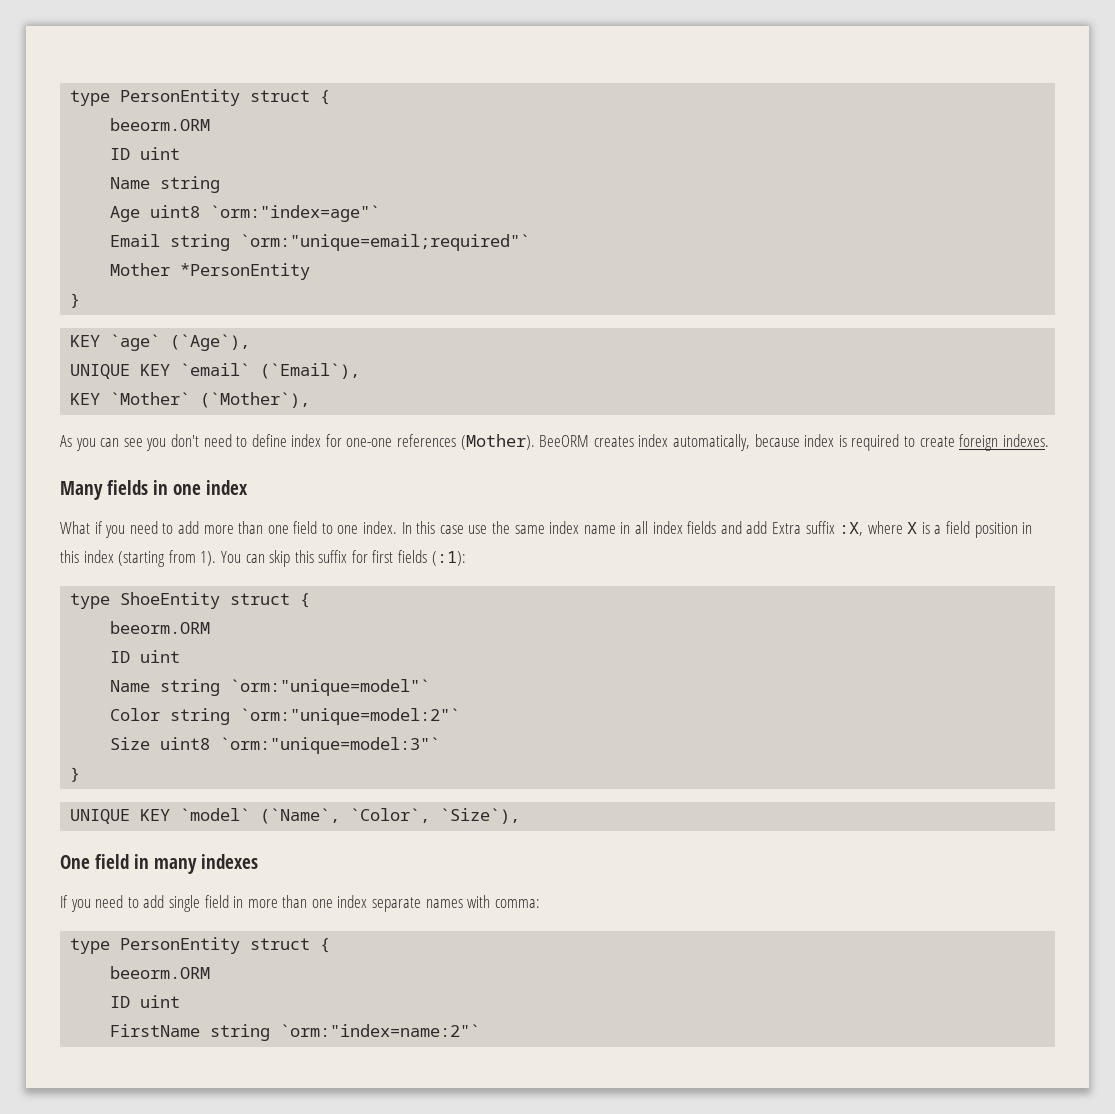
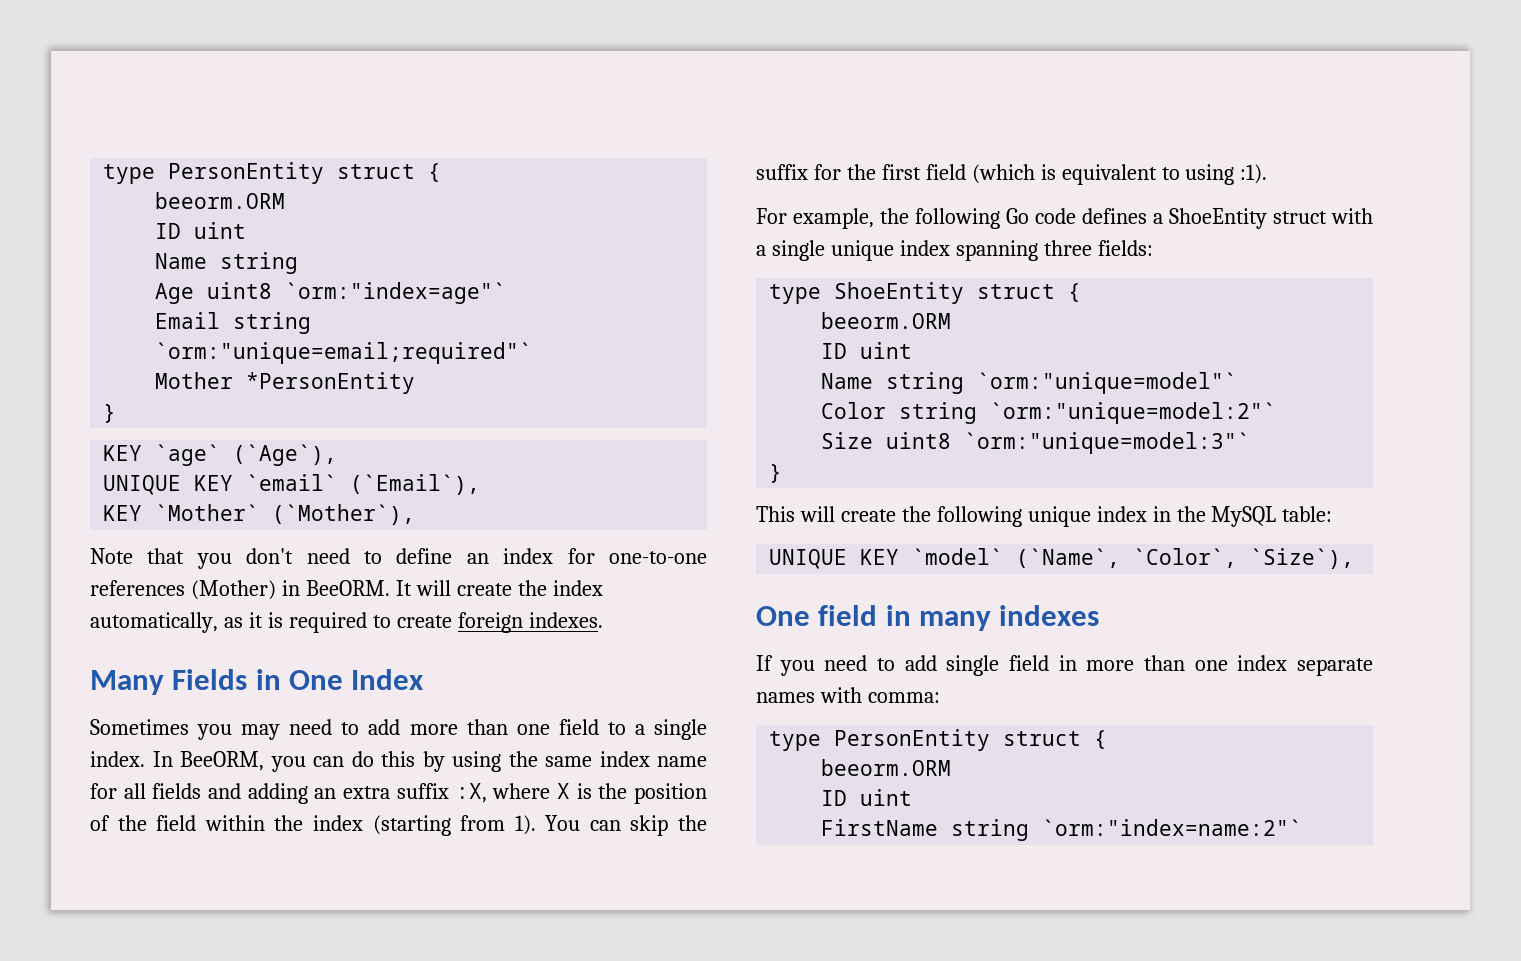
[60,435,143,451] As you can see -> [90,548,185,564] Note that
(287, 440) none -> [466,553,489,564] an
[346,434,835,451] one-one references (Mother). BeeORM creates index automatically, because index -> [608,551,707,564] [90,580,603,600] [90,612,263,633] one-to-one references (Mother) in BeeORM. It will create the index automatically, as it
[107,480,248,495] [60,521,126,538] fields in one index // What if you -> [172,669,424,690] [90,719,281,740] Fields in One Index // Sometimes you may
[337,521,801,534] one index. In this case use the same index name in all index fields and add Extra -> [634,719,707,740] [90,751,707,772] [90,783,391,804] a single index. In BeeORM, you can do this by using the same index name for all fields and adding an extra
[934,521,1033,538] [60,550,79,563] a field position in this -> [598,783,707,804] [90,815,304,831] the position of the field within the
[294,550,314,563] this -> [678,815,707,831] the
[372,550,466,566] first fields (:1): -> [846,164,1268,185] [756,208,1373,229] [756,240,1153,261] the first field (which is equivalent to using :1). // For example, the following Go code defines a ShoeEntity struct with a single unique index spanning three fields:
(81, 774) none -> [756,506,1333,527] // This will create the following unique index in the MySQL table:

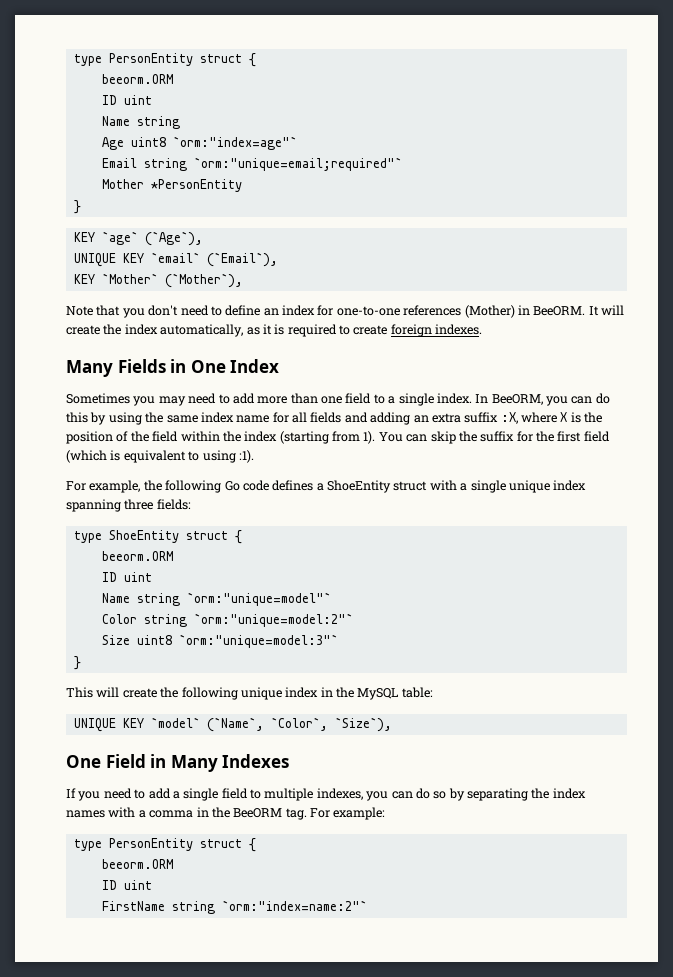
[818,605,1100,631] field in many indexes -> [105,754,290,772] Field in Many Indexes
(937, 663) none -> [172,791,180,799] a
[1058,655,1373,676] [756,687,940,703] in more than one index separate names with comma: -> [250,788,586,801] [66,807,386,820] to multiple indexes, you can do so by separating the index names with a comma in the BeeORM tag. For example:

